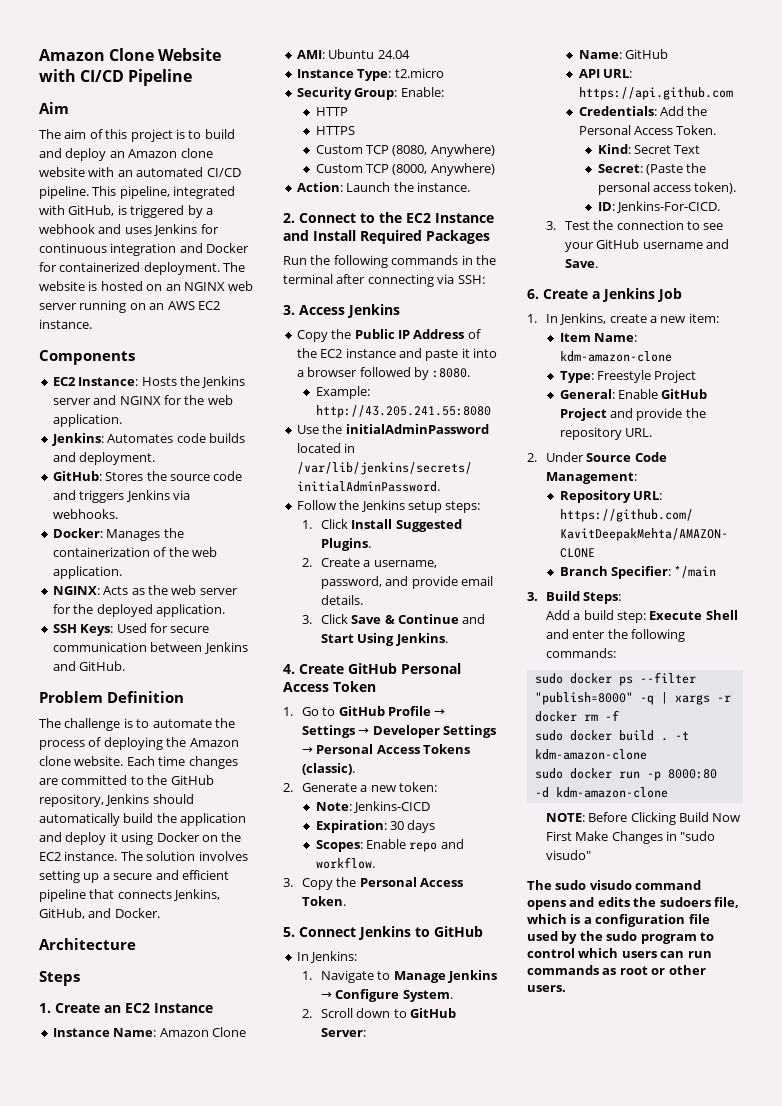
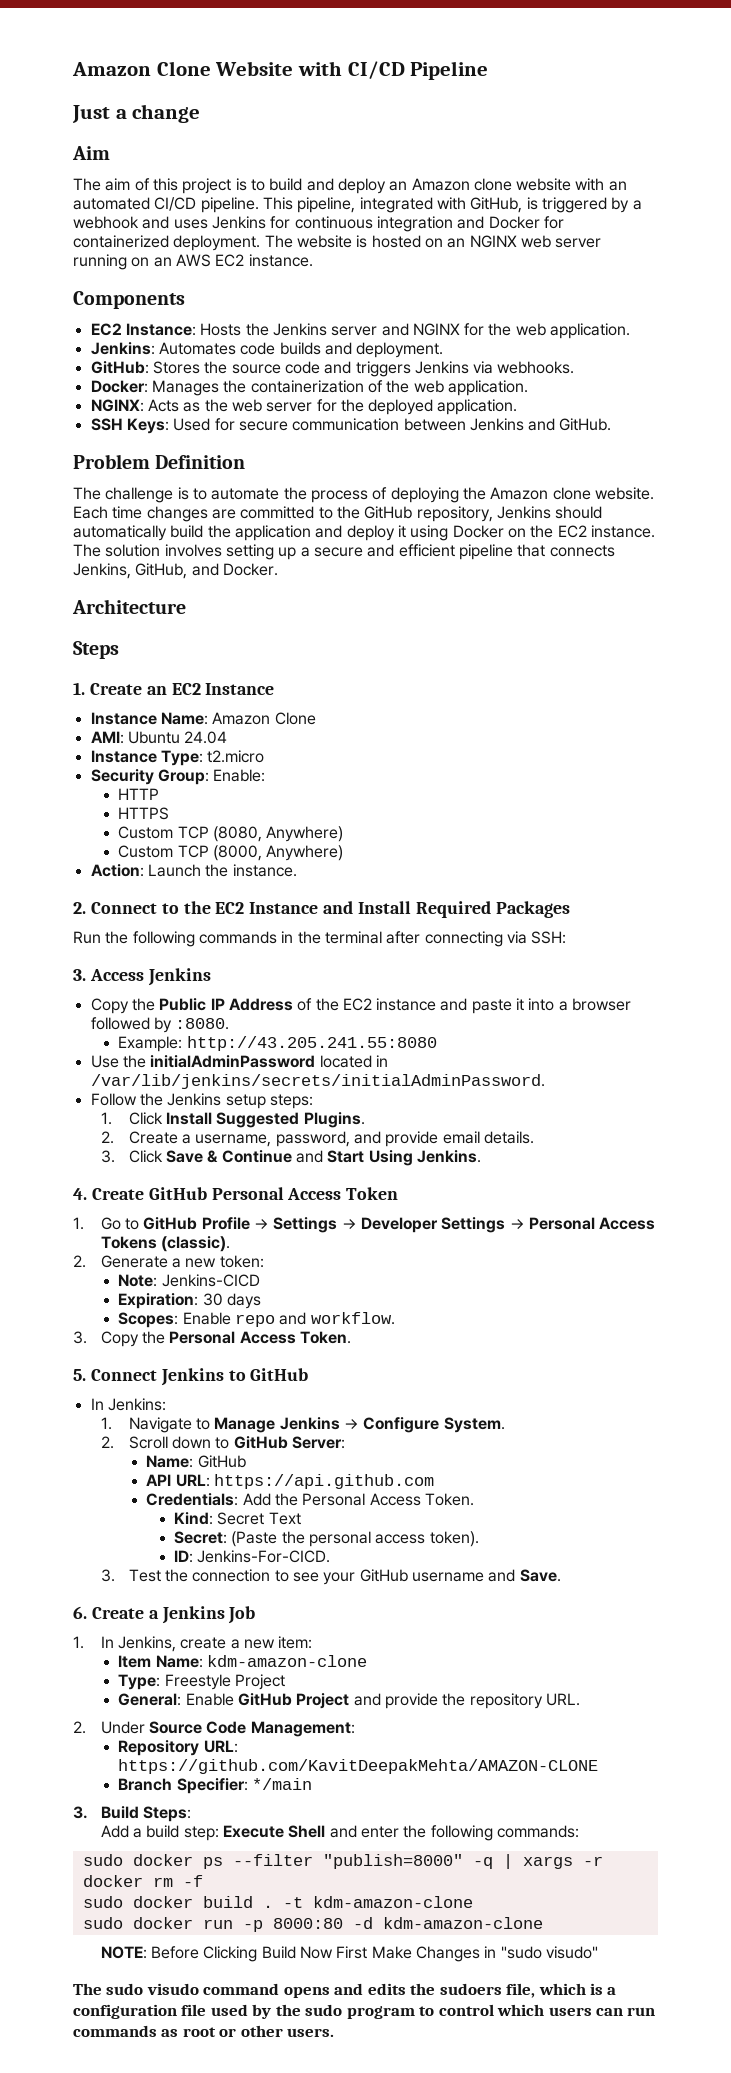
(193, 77) none -> [72,104,201,123] // Just a change

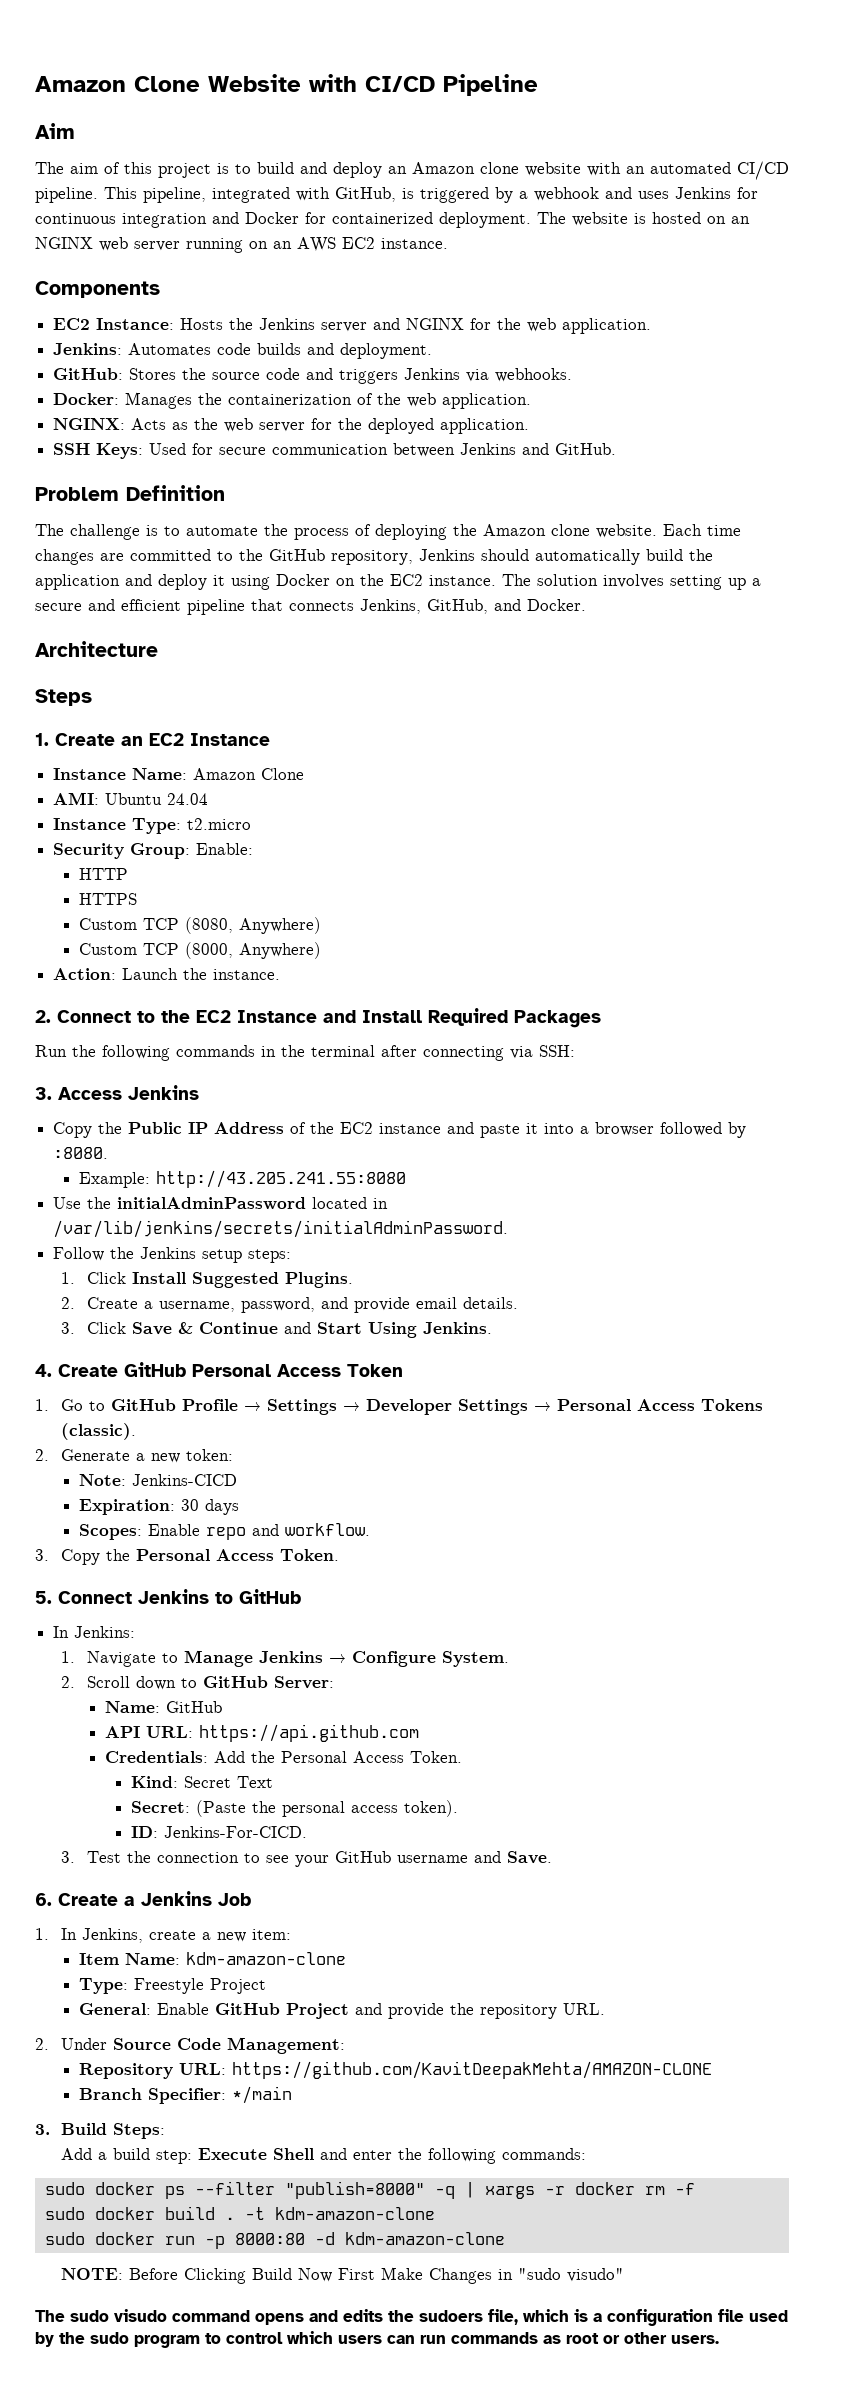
[72,104,201,123] // Just a change -> (538, 85) none

